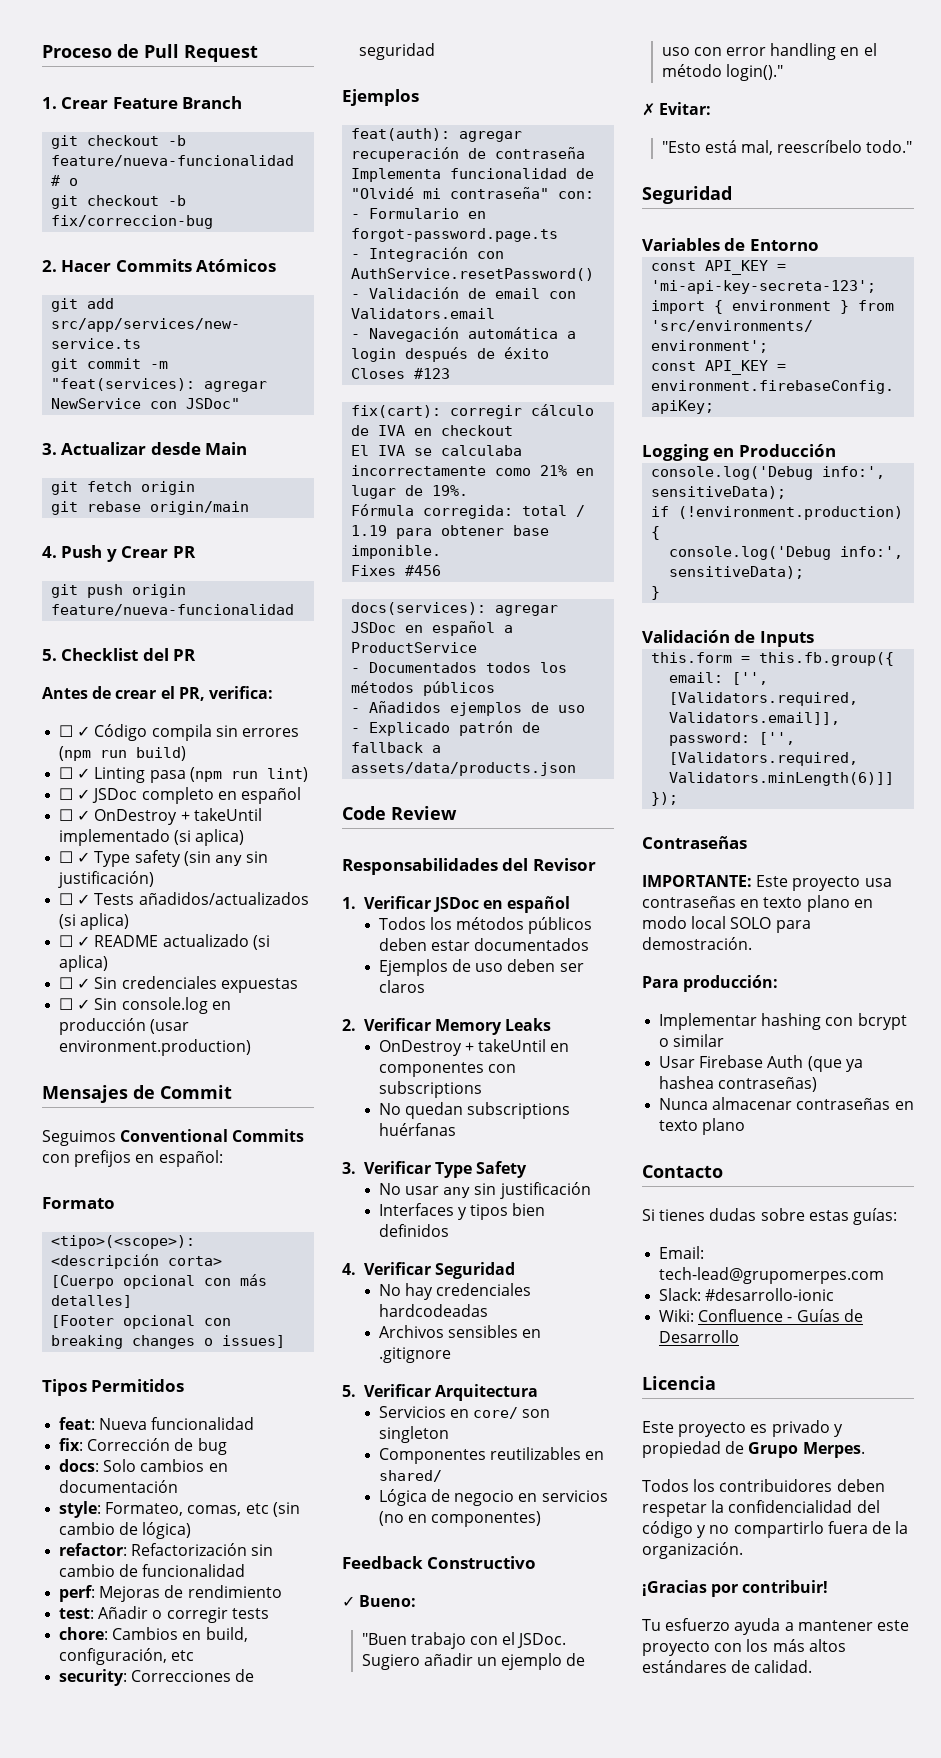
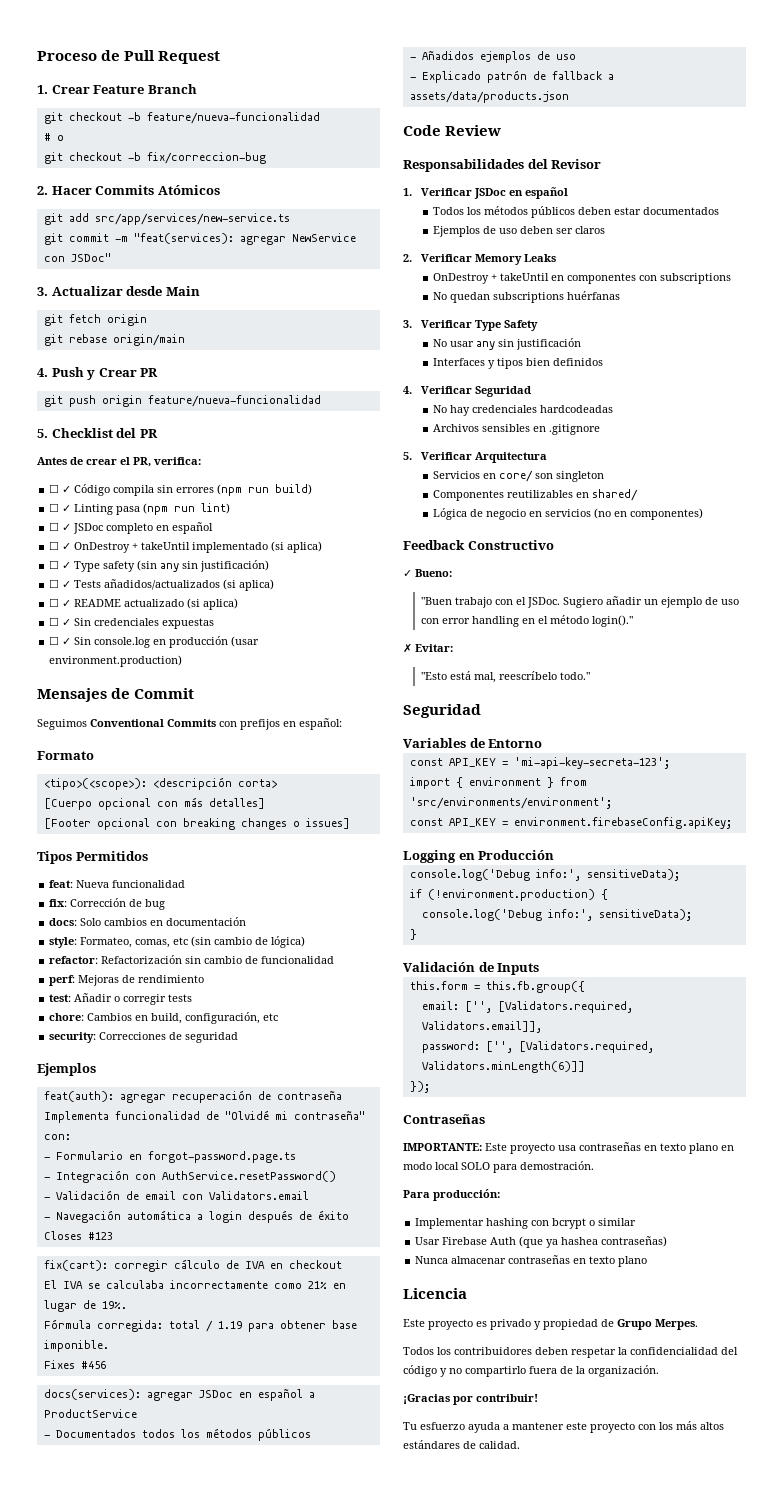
[642,1165,723,1178] [642,1208,897,1225] [659,1246,705,1259] [659,1267,885,1284] [659,1288,835,1301] [659,1309,863,1322] [659,1330,740,1343] // Contacto // Si tienes dudas sobre estas guías: // Email: tech-lead@grupomerpes.com // Slack: #desarrollo-ionic // Wiki: Confluence - Guías de Desarrollo -> (648, 1261) none

